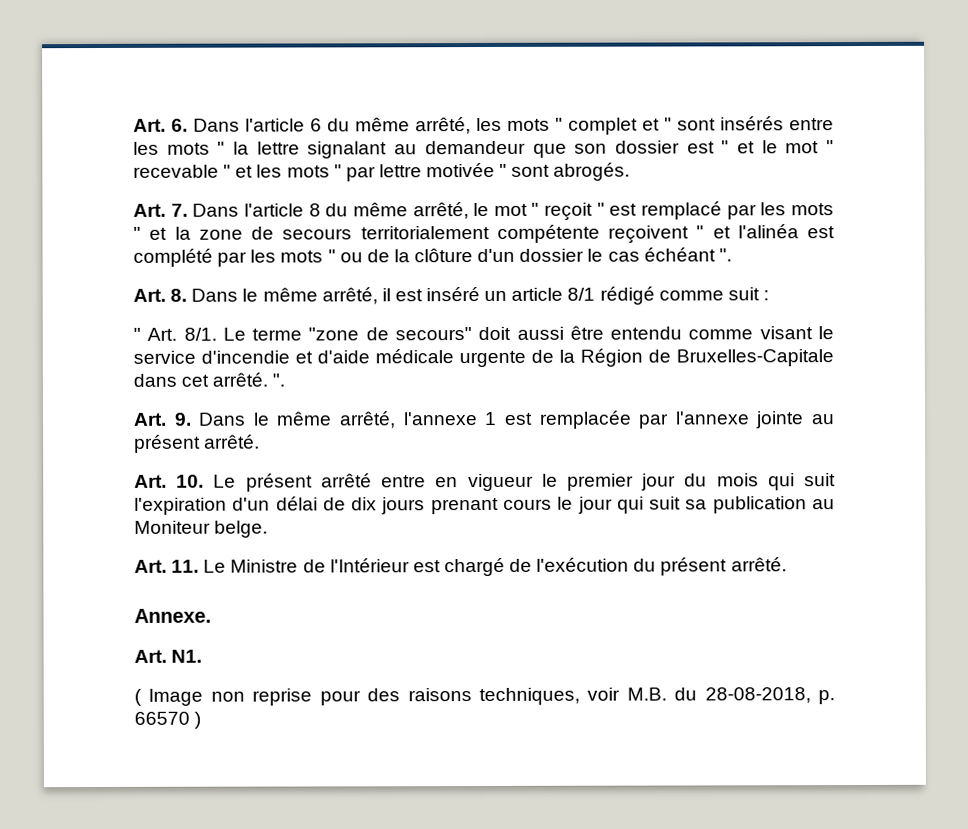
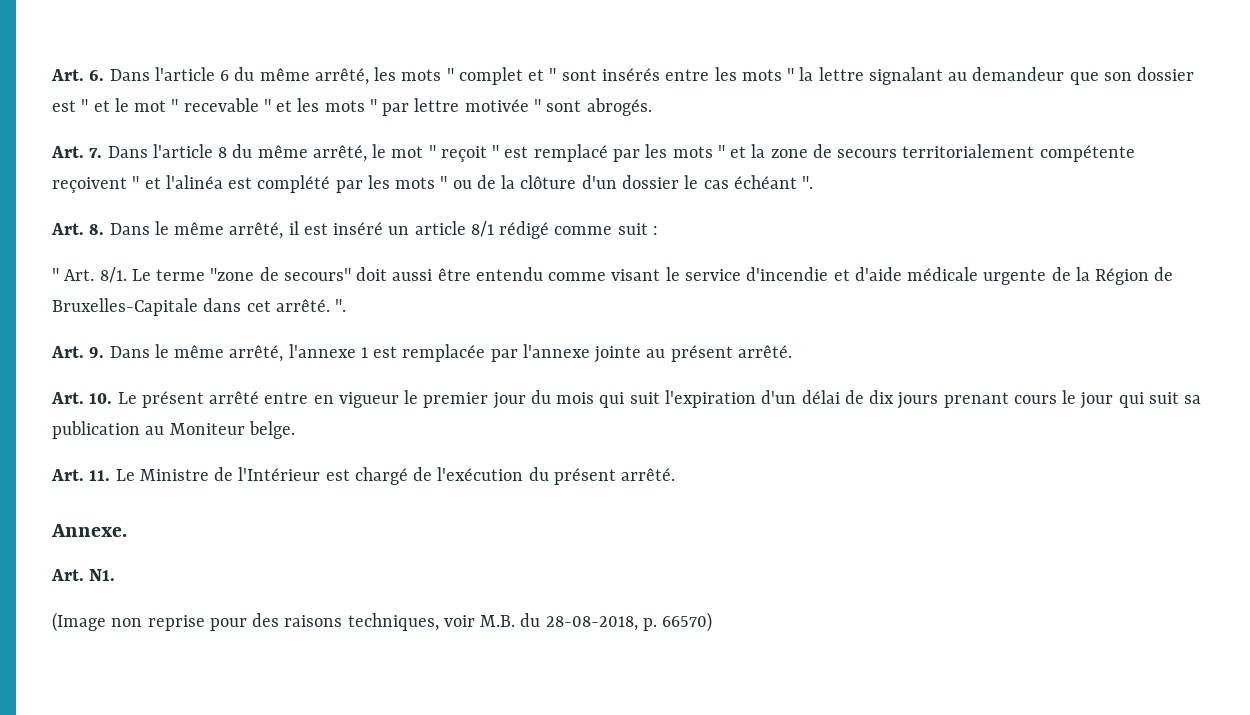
[134,688,204,706] ( Image -> [52,612,106,632] (Image
[134,711,202,729] 66570 ) -> [662,612,713,632] 66570)

